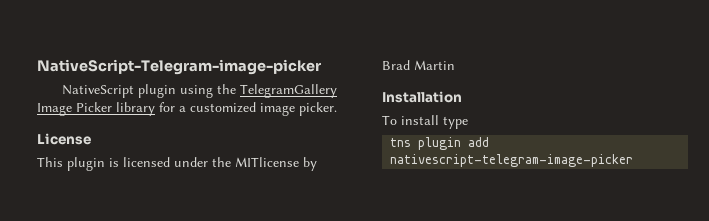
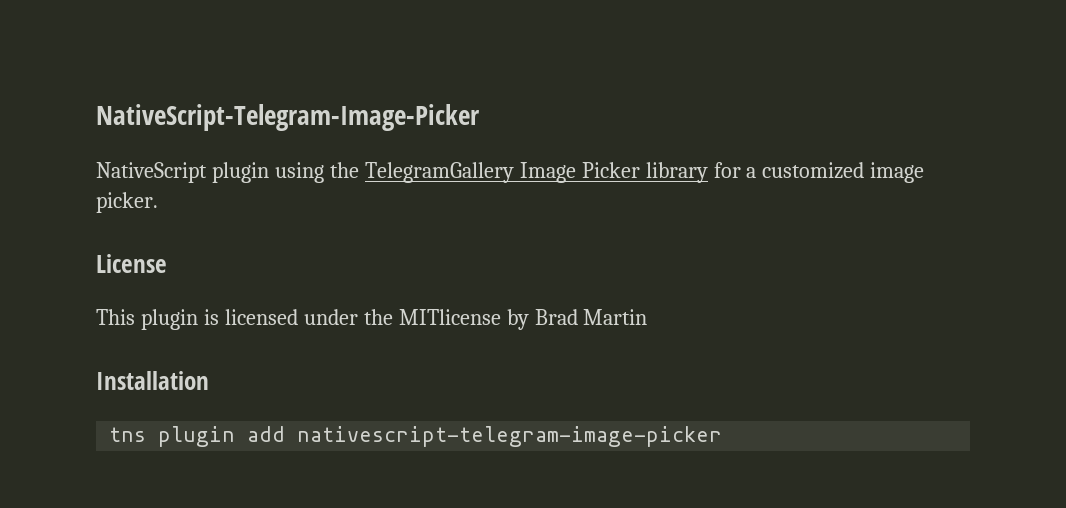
[37,59,321,75] NativeScript-Telegram-image-picker -> [96,104,480,131] NativeScript-Telegram-Image-Picker
[382,115,468,129] // To install type -> (209, 380) none

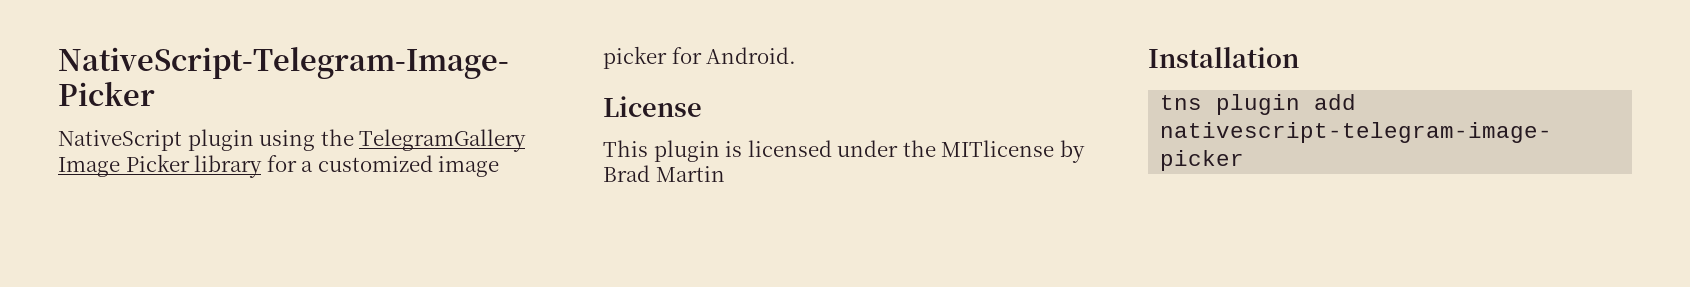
[96,192,158,213] picker. -> [603,46,797,69] picker for Android.

